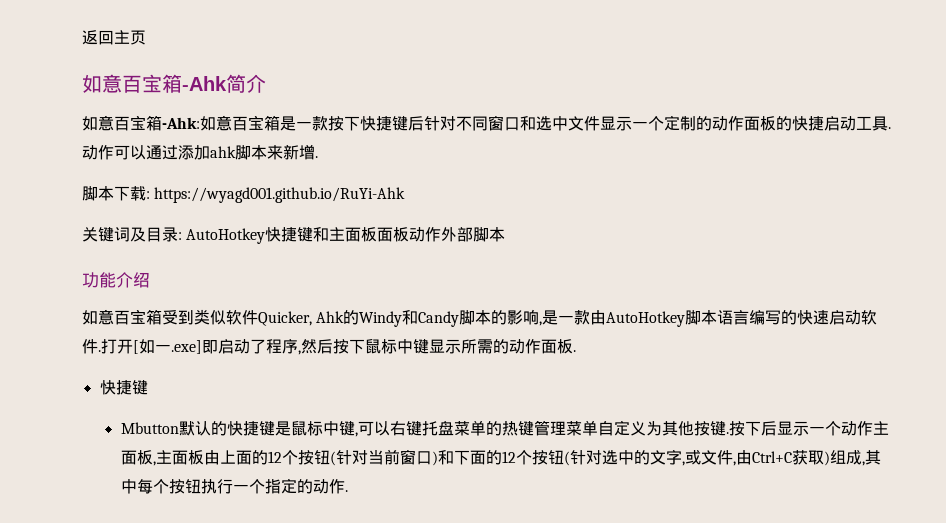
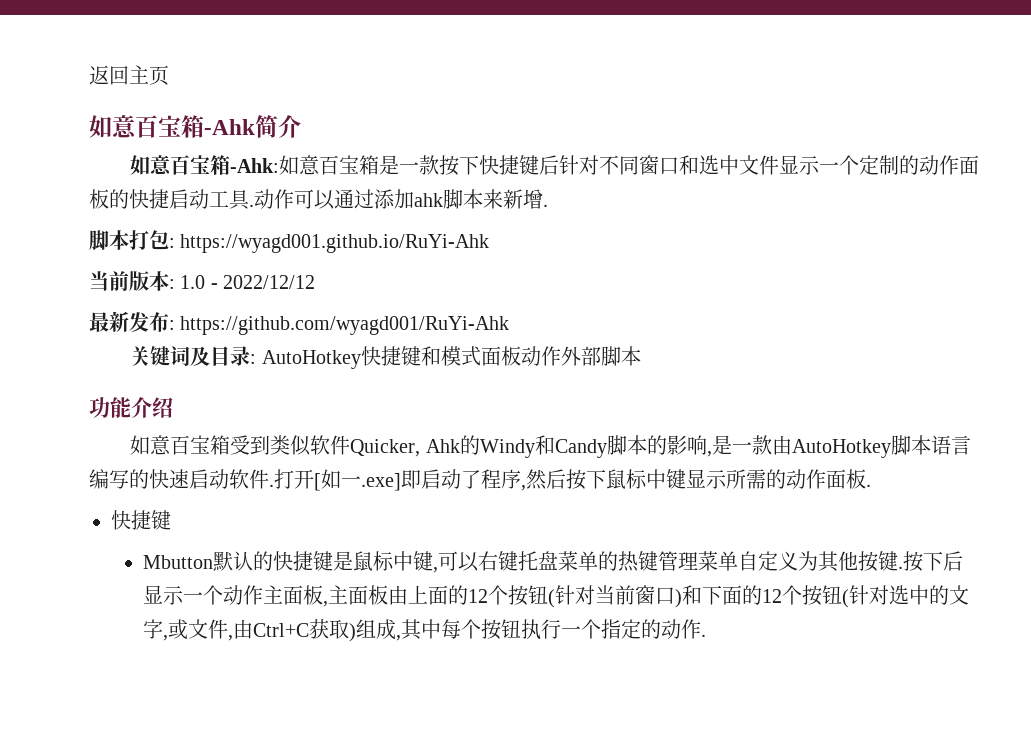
[114,186,146,201] 下载 -> [129,230,169,250] 打包
(406, 195) none -> [89,271,316,291] [89,311,510,335] // 当前版本: 1.0 - 2022/12/12 // 最新发布: https://github.com/wyagd001/RuYi-Ahk
[329,227,378,242] 主面板 -> [440,346,481,366] 模式

